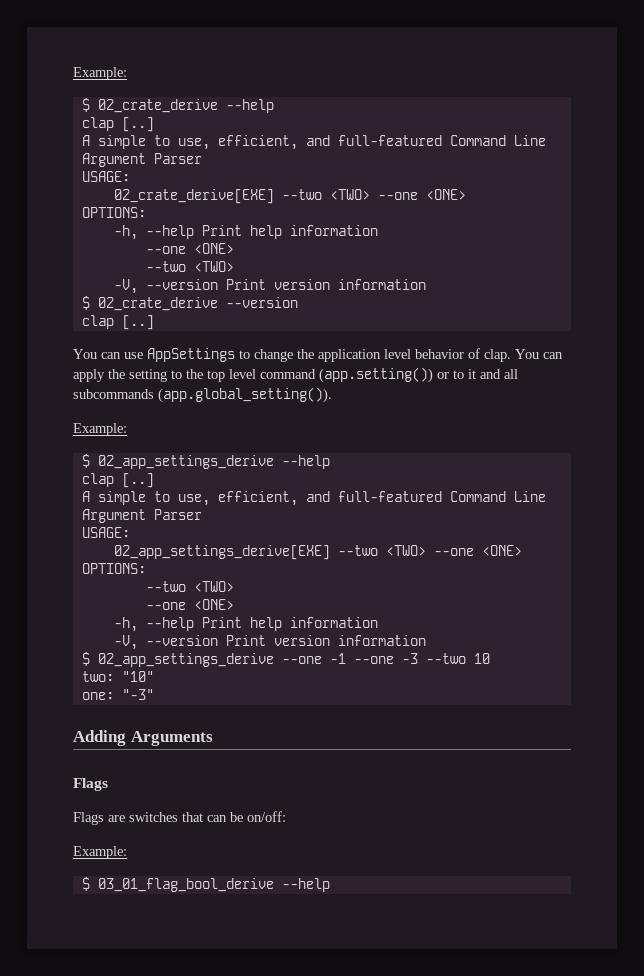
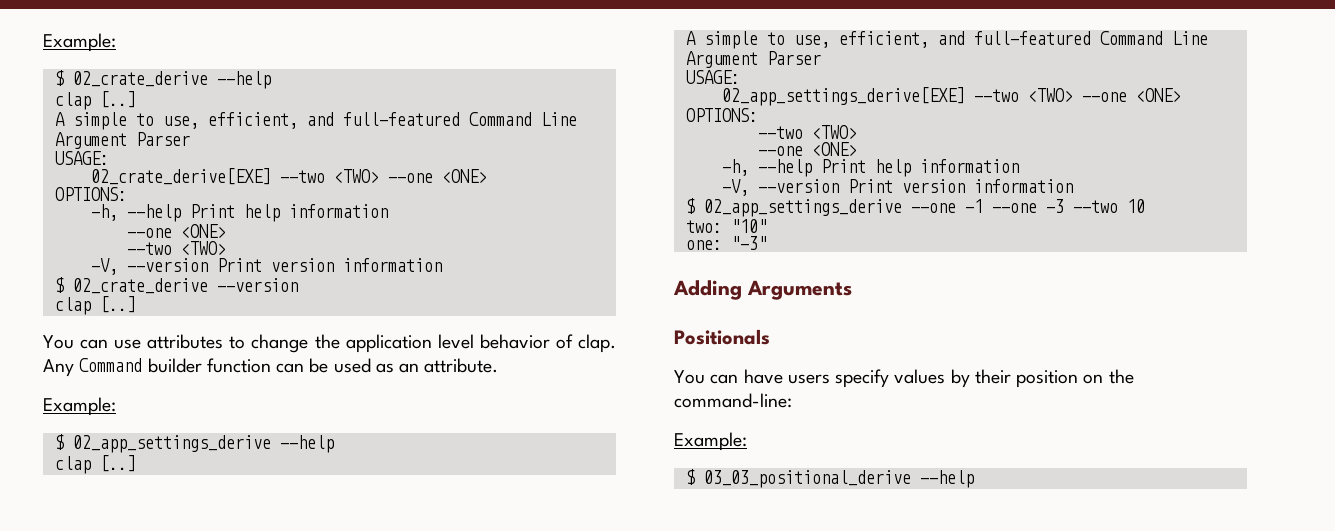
[147,348,235,362] AppSettings -> [147,334,224,349] attributes
[515,349,563,359] [73,367,518,383] [73,387,332,403] You can apply the setting to the top level command (app.setting()) or to it and all subcommands (app.global_setting()). -> [43,358,499,377] Any Command builder function can be used as an attribute.
[73,778,108,791] [73,811,286,825] [73,846,127,859] [81,877,274,892] Flags // Flags are switches that can be on/off: // Example: // $ 03_01_flag_bool_derive -> [674,329,770,345] [674,369,1134,388] [674,393,792,408] [674,432,747,451] [685,469,911,488] Positionals // You can have users specify values by their position on the command-line: // Example: // $ 03_03_positional_derive

